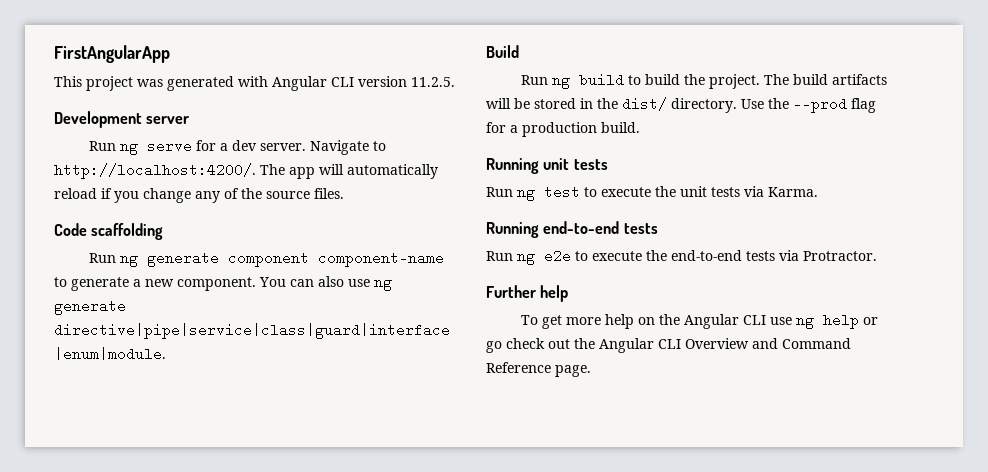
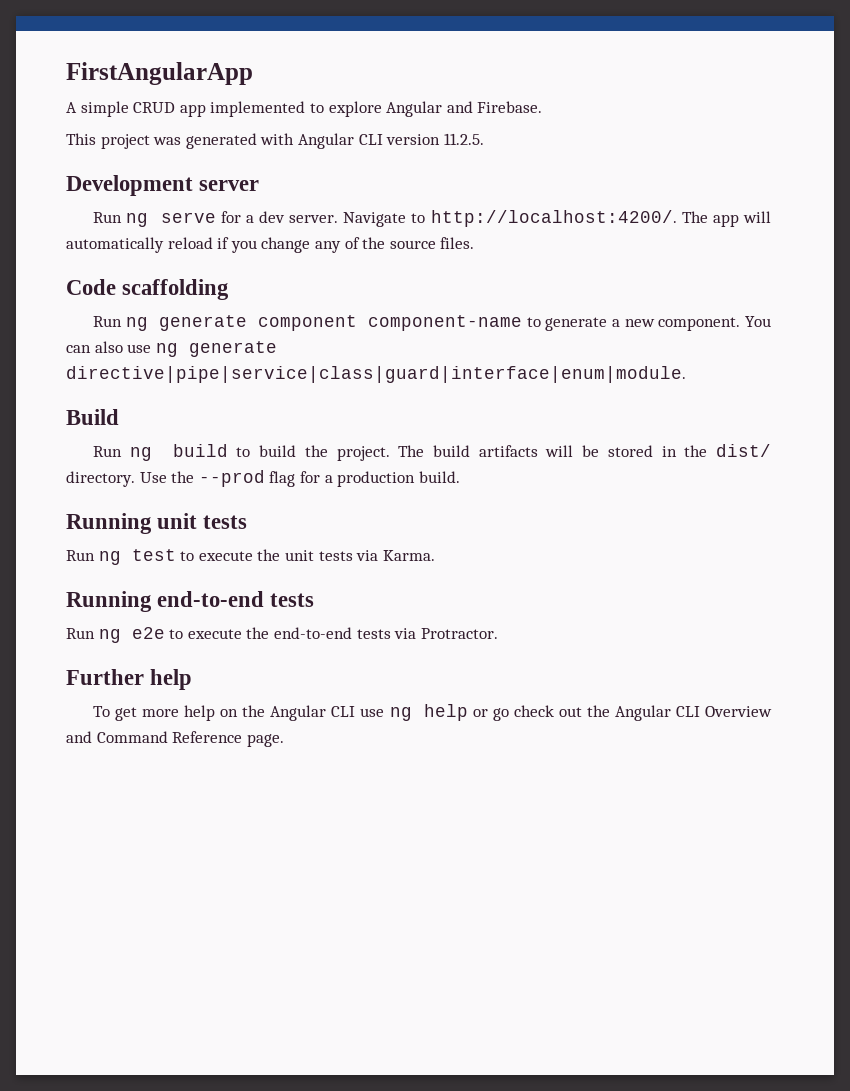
(170, 54) none -> [66,101,543,117] // A simple CRUD app implemented to explore Angular and Firebase.

